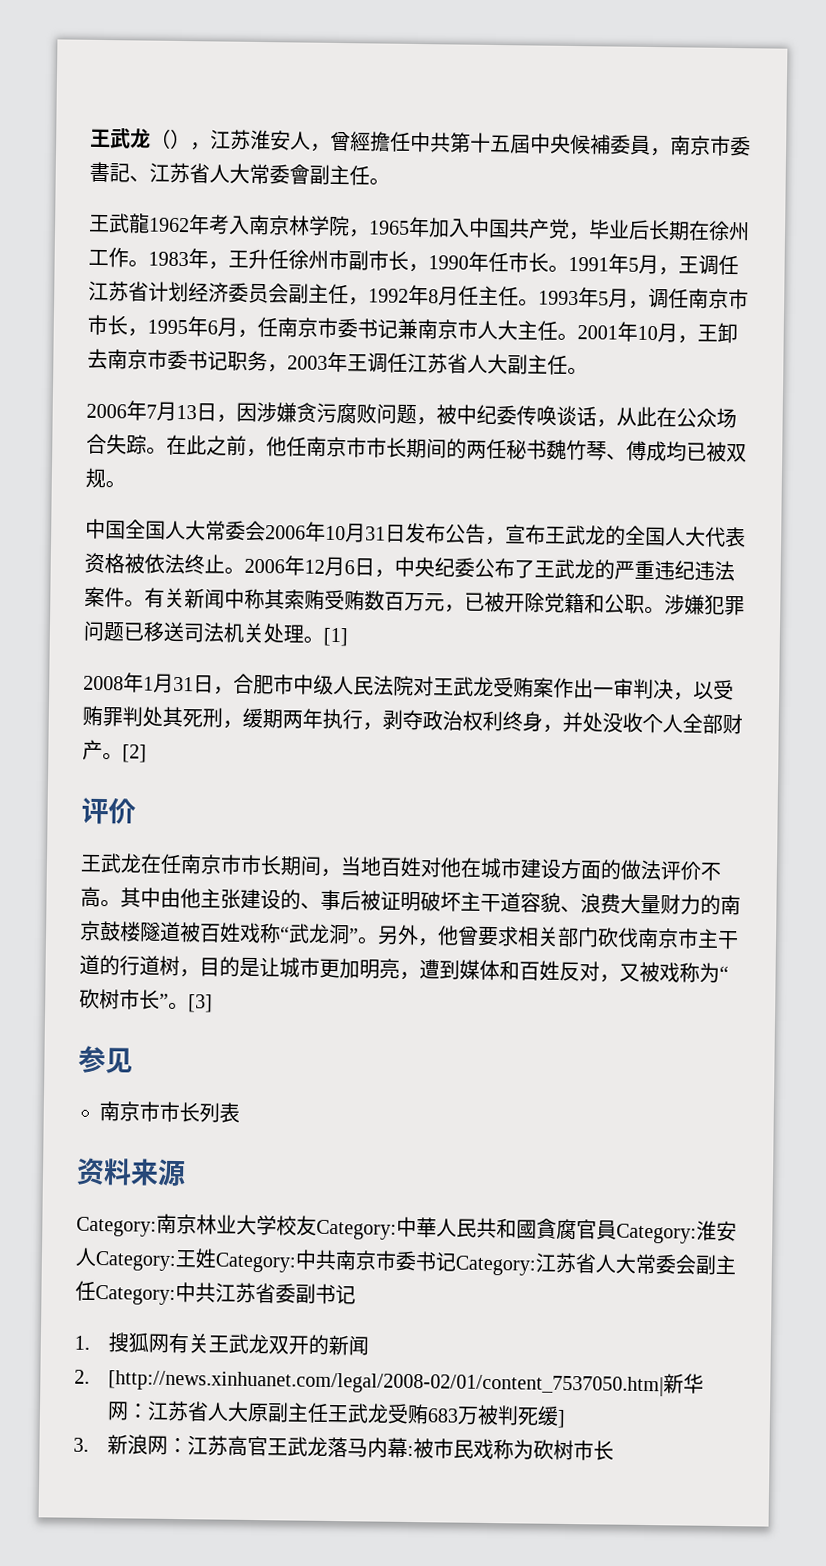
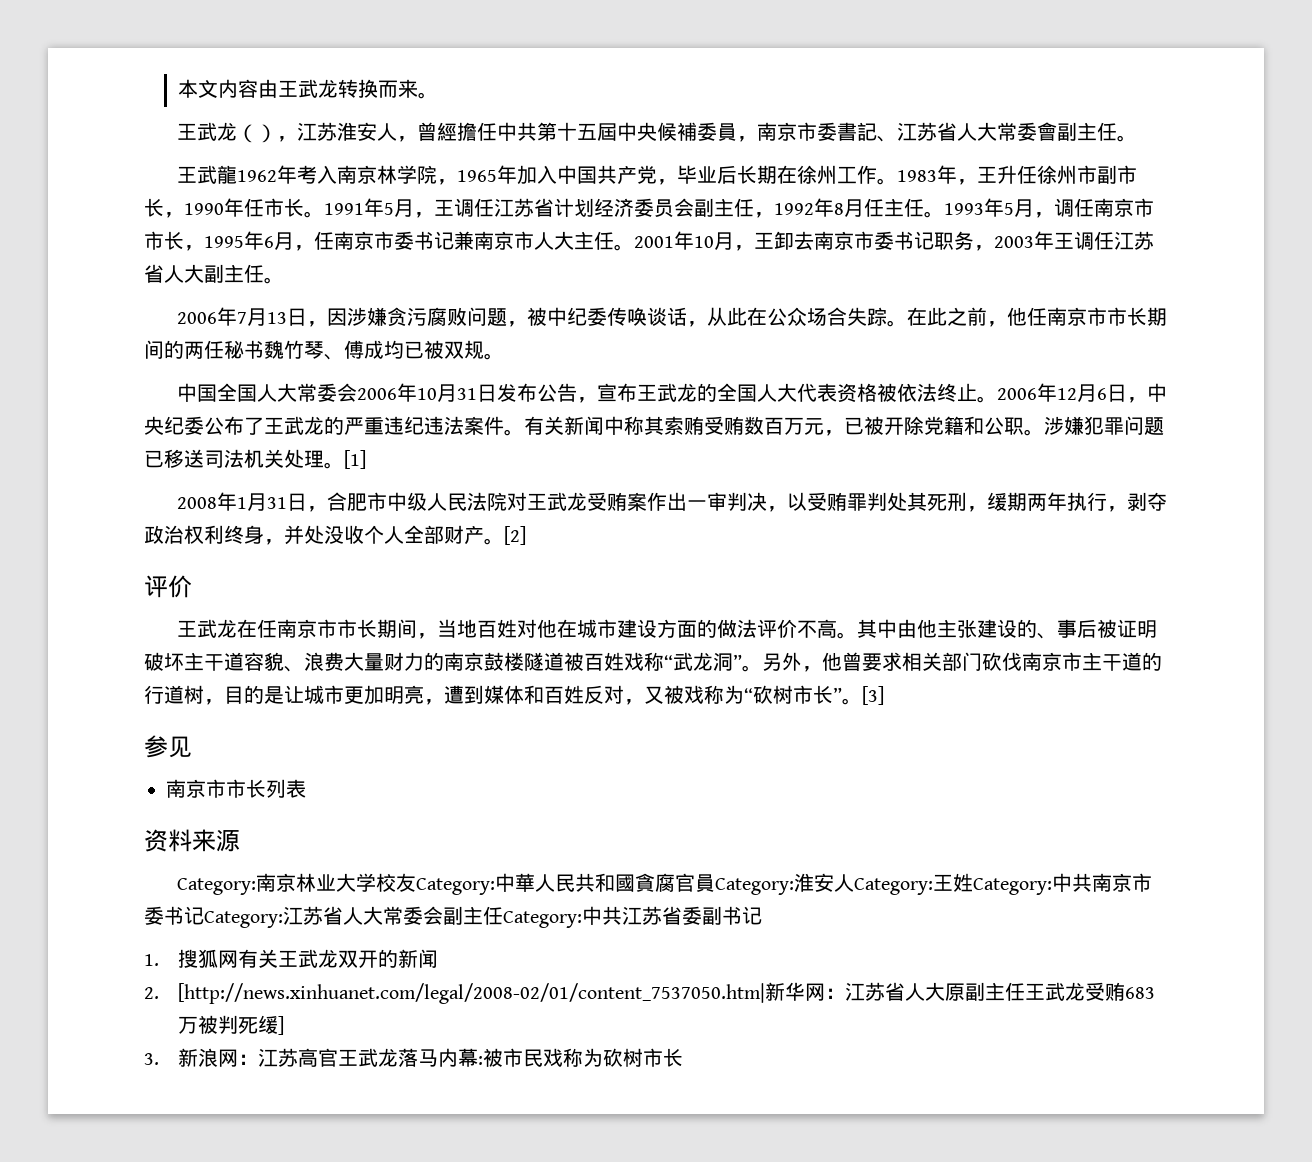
(90, 138) none -> [177,79,438,99] 本文内容由王武龙转换而来。 //

